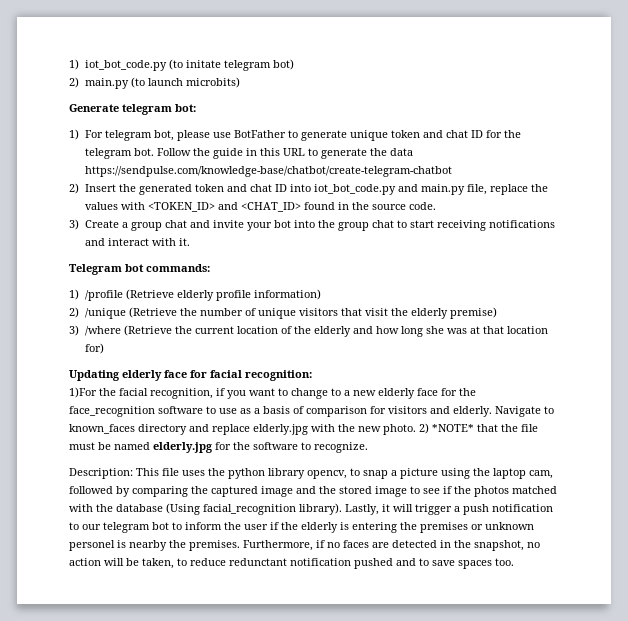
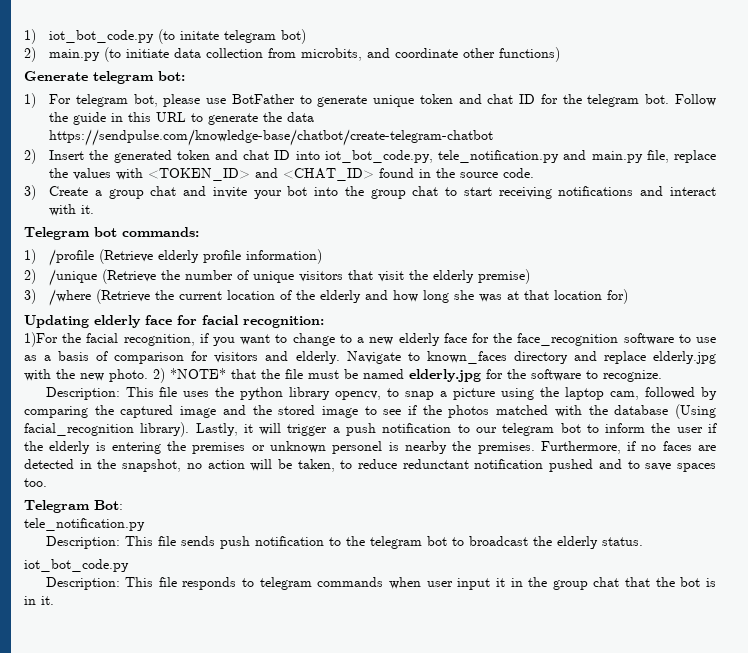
[147,77,240,88] launch microbits) -> [126,47,561,62] initiate data collection from microbits, and coordinate other functions)
[313,184,396,195] iot_bot_code.py -> [324,150,560,163] iot_bot_code.py, tele_notification.py
(514, 562) none -> [24,500,123,513] [24,518,145,531] [45,536,643,549] [24,559,129,572] [45,577,717,590] [24,596,54,605] // Telegram Bot: // tele_notification.py // Description: This file sends push notification to the telegram bot to broadcast the elderly status. // iot_bot_code.py // Description: This file responds to telegram commands when user input it in the group chat that the bot is in it.

